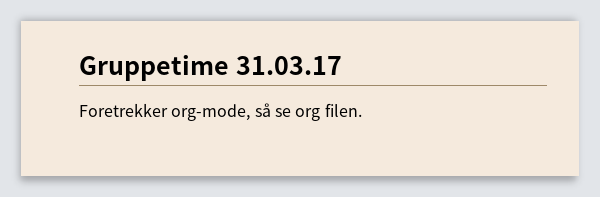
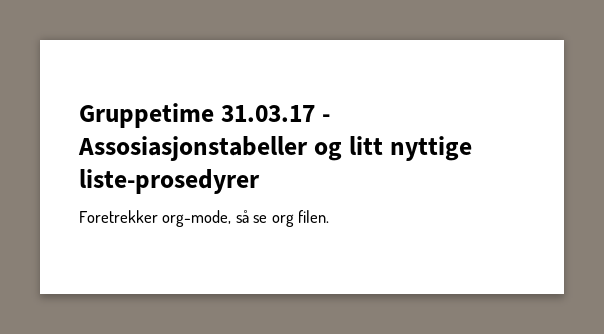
(342, 65) none -> [321,114,330,122] [78,136,472,161] [79,169,260,194] - Assosiasjonstabeller og litt nyttige liste-prosedyrer

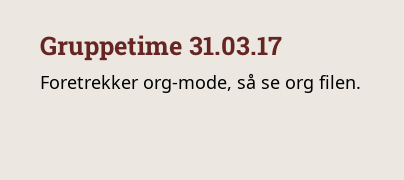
[321,114,330,122] [78,136,472,161] [79,169,260,194] - Assosiasjonstabeller og litt nyttige liste-prosedyrer -> (282, 46) none

